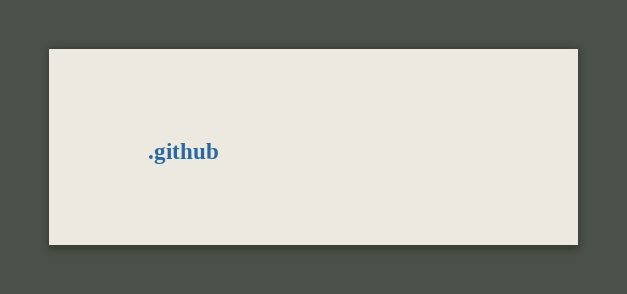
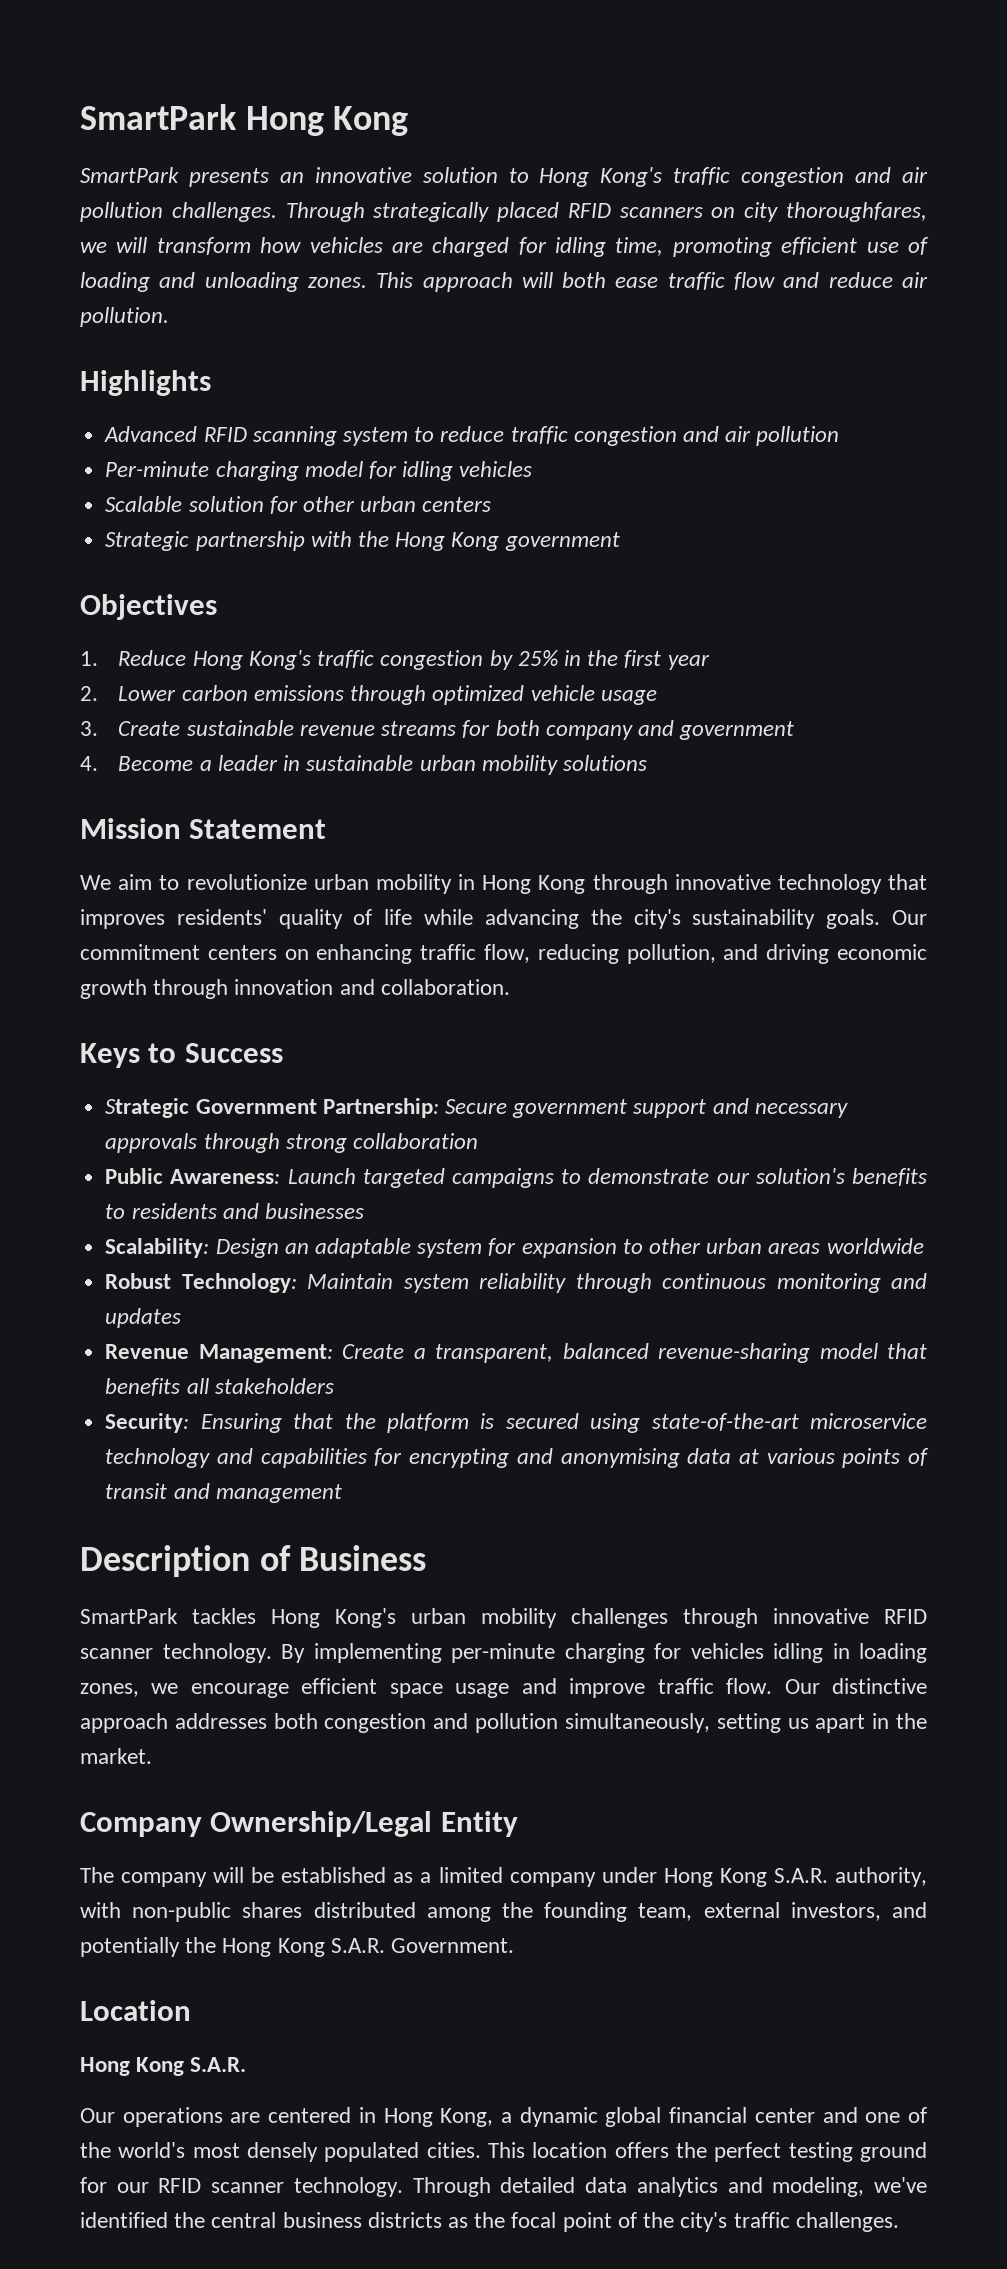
[148,143,219,164] .github -> [80,104,409,136] [80,167,928,187] [80,202,927,222] [80,237,929,257] [80,272,928,292] [80,307,169,327] [80,370,211,396] [104,426,840,446] [105,461,533,481] [105,496,492,514] [105,531,620,551] [80,594,217,620] [80,650,710,670] [80,685,657,705] [80,720,795,740] [80,755,647,775] [80,818,327,839] [80,874,927,894] [80,909,927,929] [80,944,927,964] [80,979,510,999] [80,1043,283,1068] [105,1098,848,1118] [105,1133,478,1153] [105,1168,927,1188] [105,1203,364,1219] [105,1238,924,1258] [105,1273,927,1293] [105,1308,182,1328] [105,1343,927,1363] [105,1378,334,1396] [105,1413,927,1433] [105,1448,930,1468] [105,1483,342,1503] [80,1545,427,1577] [80,1608,927,1628] [80,1643,927,1663] [80,1678,928,1698] [80,1713,928,1733] [80,1748,152,1764] [80,1811,518,1837] [80,1867,928,1887] [80,1902,928,1922] [80,1937,515,1957] [80,2000,191,2021] [80,2057,247,2076] [80,2107,927,2127] [80,2142,928,2162] [80,2177,928,2197] [80,2212,899,2232] SmartPark Hong Kong // SmartPark presents an innovative solution to Hong Kong's traffic congestion and air pollution challenges. Through strategically placed RFID scanners on city thoroughfares, we will transform how vehicles are charged for idling time, promoting efficient use of loading and unloading zones. This approach will both ease traffic flow and reduce air pollution. // Highlights // Advanced RFID scanning system to reduce traffic congestion and air pollution // Per-minute charging model for idling vehicles // Scalable solution for other urban centers // Strategic partnership with the Hong Kong government // Objectives // 1. Reduce Hong Kong's traffic congestion by 25% in the first year // 2. Lower carbon emissions through optimized vehicle usage // 3. Create sustainable revenue streams for both company and government // 4. Become a leader in sustainable urban mobility solutions // Mission Statement // We aim to revolutionize urban mobility in Hong Kong through innovative technology that improves residents' quality of life while advancing the city's sustainability goals. Our commitment centers on enhancing traffic flow, reducing pollution, and driving economic growth through innovation and collaboration. // Keys to Success // Strategic Government Partnership: Secure government support and necessary approvals through strong collaboration // Public Awareness: Launch targeted campaigns to demonstrate our solution's benefits to residents and businesses // Scalability: Design an adaptable system for expansion to other urban areas worldwide // Robust Technology: Maintain system reliability through continuous monitoring and updates // Revenue Management: Create a transparent, balanced revenue-sharing model that benefits all stakeholders // Security: Ensuring that the platform is secured using state-of-the-art microservice technology and capabilities for encrypting and anonymising data at various points of transit and management // Description of Business // SmartPark tackles Hong Kong's urban mobility challenges through innovative RFID scanner technology. By implementing per-minute charging for vehicles idling in loading zones, we encourage efficient space usage and improve traffic flow. Our distinctive approach addresses both congestion and pollution simultaneously, setting us apart in the market. // Company Ownership/Legal Entity // The company will be established as a limited company under Hong Kong S.A.R. authority, with non-public shares distributed among the founding team, external investors, and potentially the Hong Kong S.A.R. Government. // Location // Hong Kong S.A.R. // Our operations are centered in Hong Kong, a dynamic global financial center and one of the world's most densely populated cities. This location offers the perfect testing ground for our RFID scanner technology. Through detailed data analytics and modeling, we've identified the central business districts as the focal point of the city's traffic challenges.

